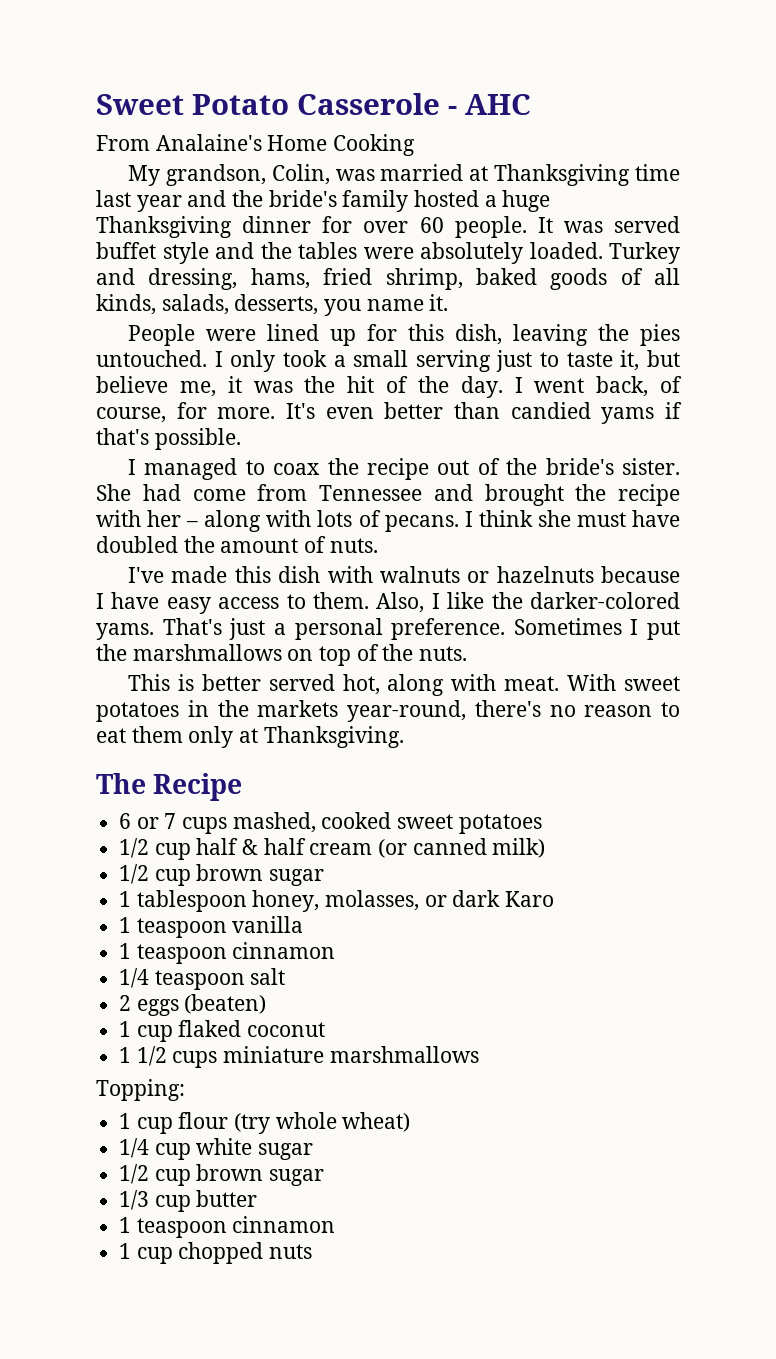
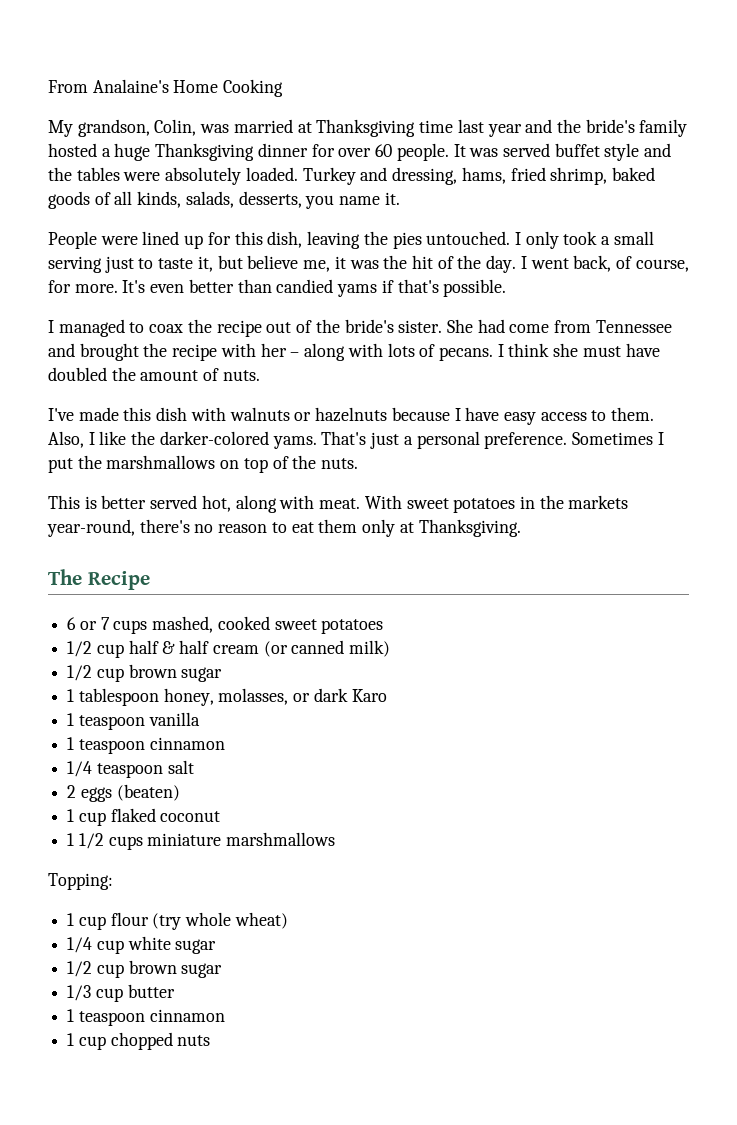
[96,93,531,115] Sweet Potato Casserole - AHC // -> (48, 86) none

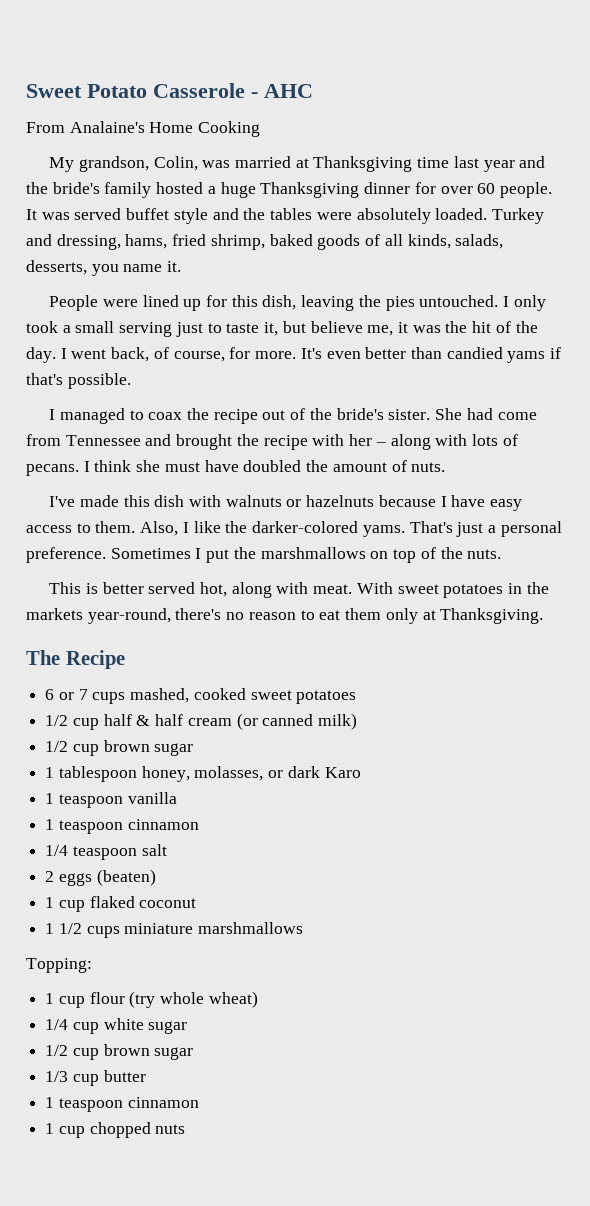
(48, 86) none -> [26,83,313,98] Sweet Potato Casserole - AHC //

